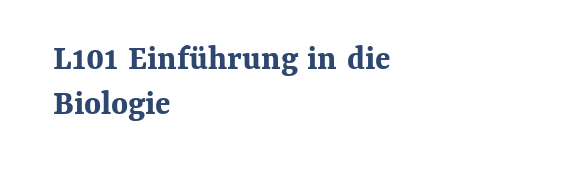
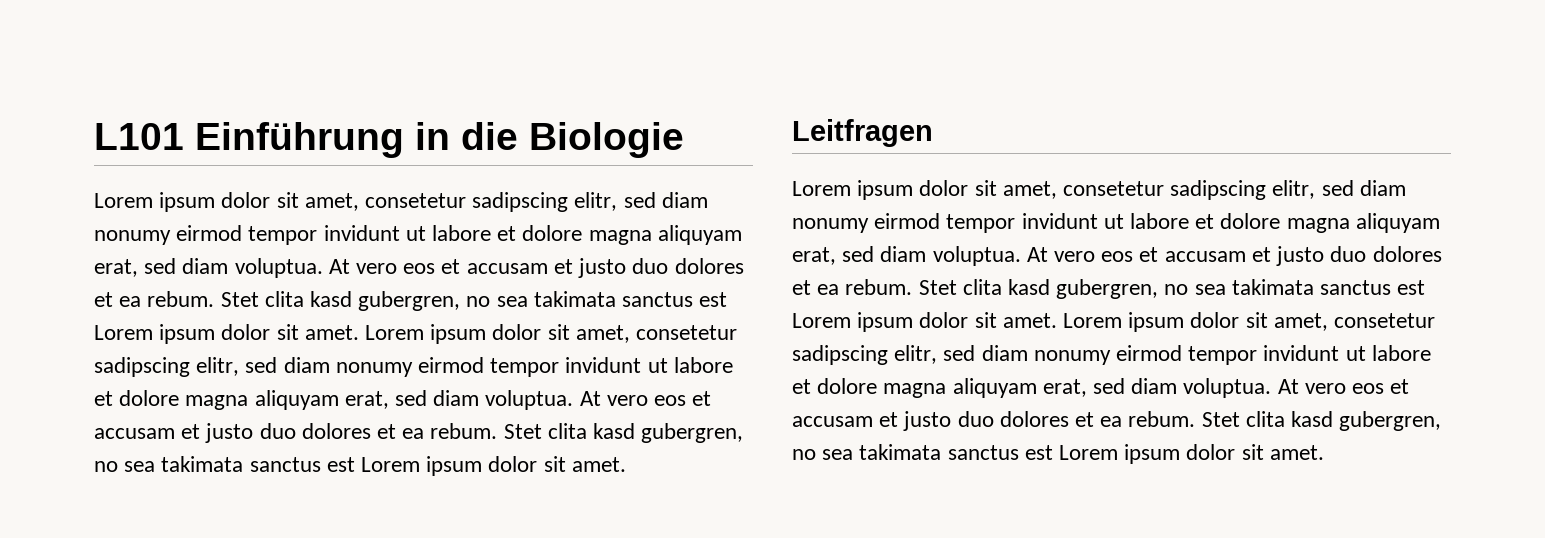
(171, 105) none -> [94,192,708,212] [94,225,742,245] [94,258,744,278] [94,291,728,311] [94,324,738,344] [94,357,733,377] [94,390,712,410] [94,423,744,443] [94,456,626,476] [792,119,933,147] [792,180,1406,200] [792,213,1440,233] [792,246,1442,266] [792,279,1426,299] [792,312,1436,332] [792,345,1431,365] [792,378,1410,398] [792,411,1442,431] [792,444,1324,464] // Lorem ipsum dolor sit amet, consetetur sadipscing elitr, sed diam nonumy eirmod tempor invidunt ut labore et dolore magna aliquyam erat, sed diam voluptua. At vero eos et accusam et justo duo dolores et ea rebum. Stet clita kasd gubergren, no sea takimata sanctus est Lorem ipsum dolor sit amet. Lorem ipsum dolor sit amet, consetetur sadipscing elitr, sed diam nonumy eirmod tempor invidunt ut labore et dolore magna aliquyam erat, sed diam voluptua. At vero eos et accusam et justo duo dolores et ea rebum. Stet clita kasd gubergren, no sea takimata sanctus est Lorem ipsum dolor sit amet. // Leitfragen // Lorem ipsum dolor sit amet, consetetur sadipscing elitr, sed diam nonumy eirmod tempor invidunt ut labore et dolore magna aliquyam erat, sed diam voluptua. At vero eos et accusam et justo duo dolores et ea rebum. Stet clita kasd gubergren, no sea takimata sanctus est Lorem ipsum dolor sit amet. Lorem ipsum dolor sit amet, consetetur sadipscing elitr, sed diam nonumy eirmod tempor invidunt ut labore et dolore magna aliquyam erat, sed diam voluptua. At vero eos et accusam et justo duo dolores et ea rebum. Stet clita kasd gubergren, no sea takimata sanctus est Lorem ipsum dolor sit amet.

